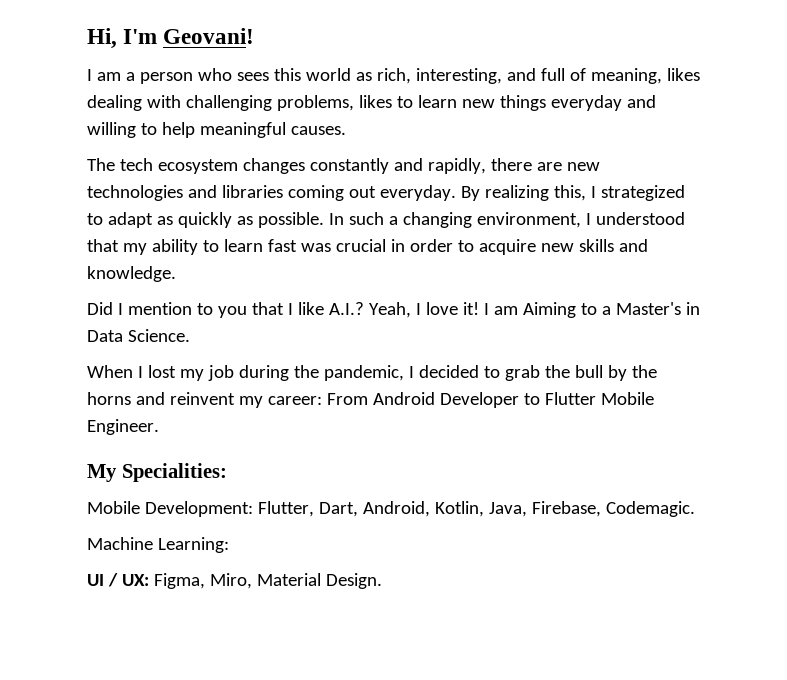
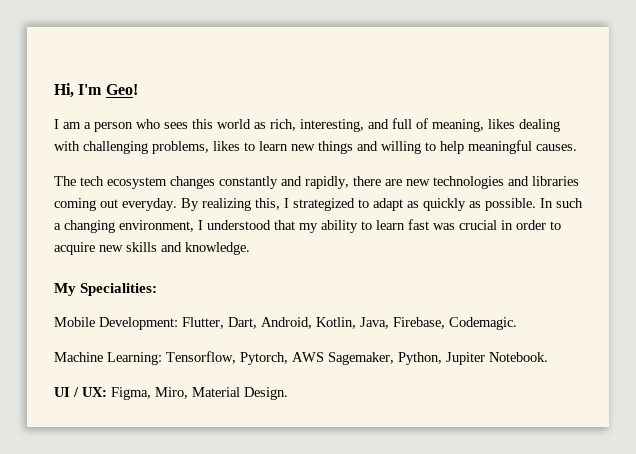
[163,28,255,44] Geovani! -> [105,84,138,95] Geo!
[550,95,622,111] everyday -> (353, 147) none
[87,302,700,318] [87,329,190,342] [87,365,657,381] [87,392,654,408] [87,419,159,435] // Did I mention to you that I like A.I.? Yeah, I love it! I am Aiming to a Master's in Data Science. // When I lost my job during the pandemic, I decided to grab the bull by the horns and reinvent my career: From Android Developer to Flutter Mobile Engineer. -> (250, 248) none
(229, 545) none -> [166,351,548,365] Tensorflow, Pytorch, AWS Sagemaker, Python, Jupiter Notebook.

